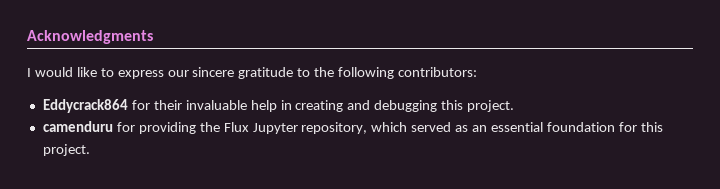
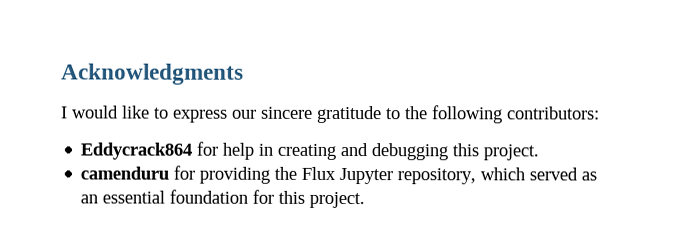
[153,100,247,110] their invaluable -> (219, 148) none

